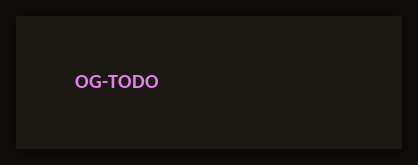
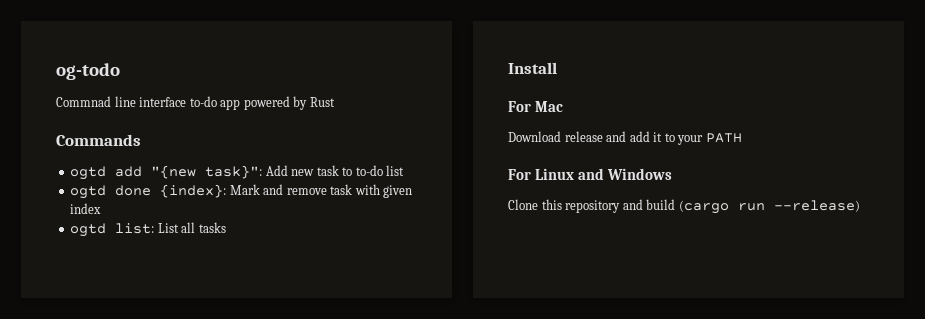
[75,75,159,88] OG-TODO -> [56,63,120,80] [56,96,335,110] [56,134,141,146] [70,165,405,180] [70,184,413,199] [70,203,102,214] [70,222,226,237] [508,62,557,74] [508,101,563,112] [508,131,742,145] [508,168,672,180] [508,199,860,214] og-todo // Commnad line interface to-do app powered by Rust // Commands // ogtd add "{new task}": Add new task to to-do list // ogtd done {index}: Mark and remove task with given index // ogtd list: List all tasks // Install // For Mac // Download release and add it to your PATH // For Linux and Windows // Clone this repository and build (cargo run --release)

